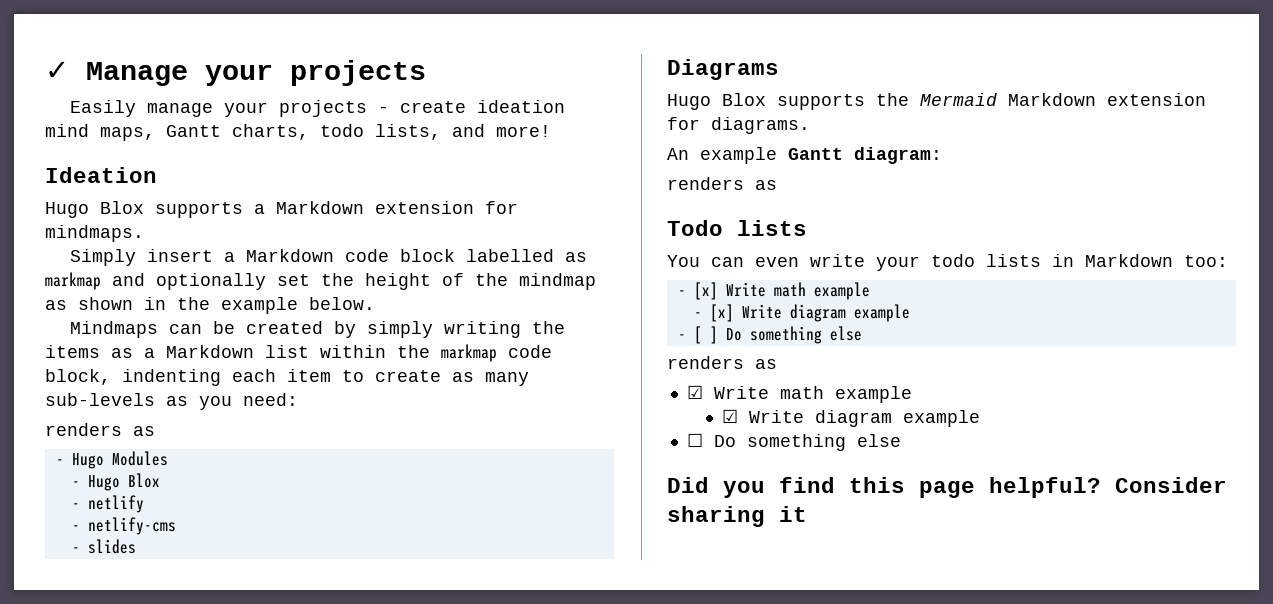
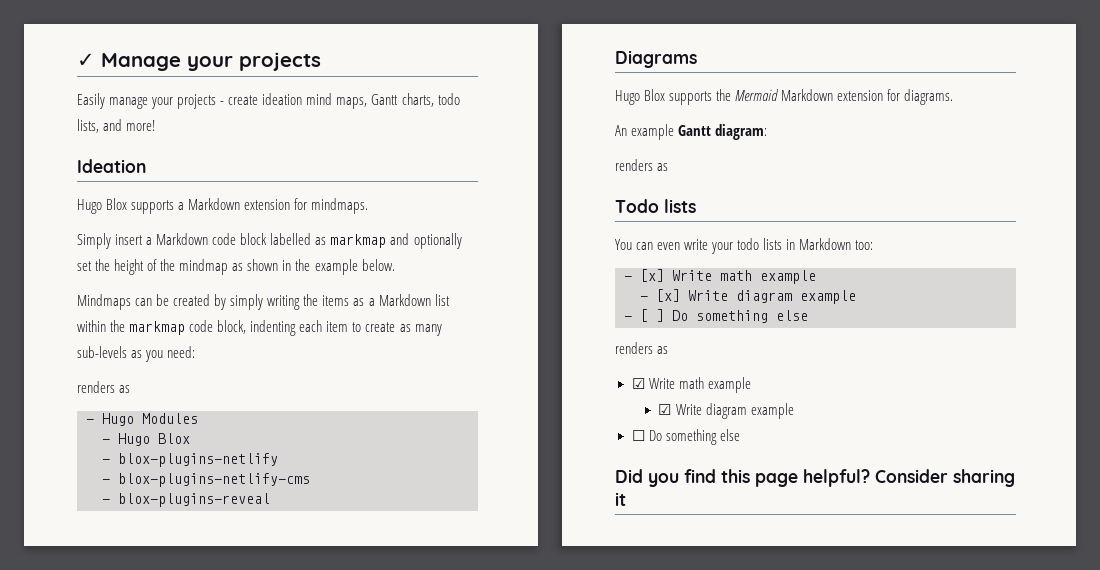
[87,495,144,513] [71,517,176,535] [71,539,136,554] netlify // - netlify-cms // - slides -> [118,453,278,467] [102,473,310,487] [102,493,270,507] blox-plugins-netlify // - blox-plugins-netlify-cms // - blox-plugins-reveal

